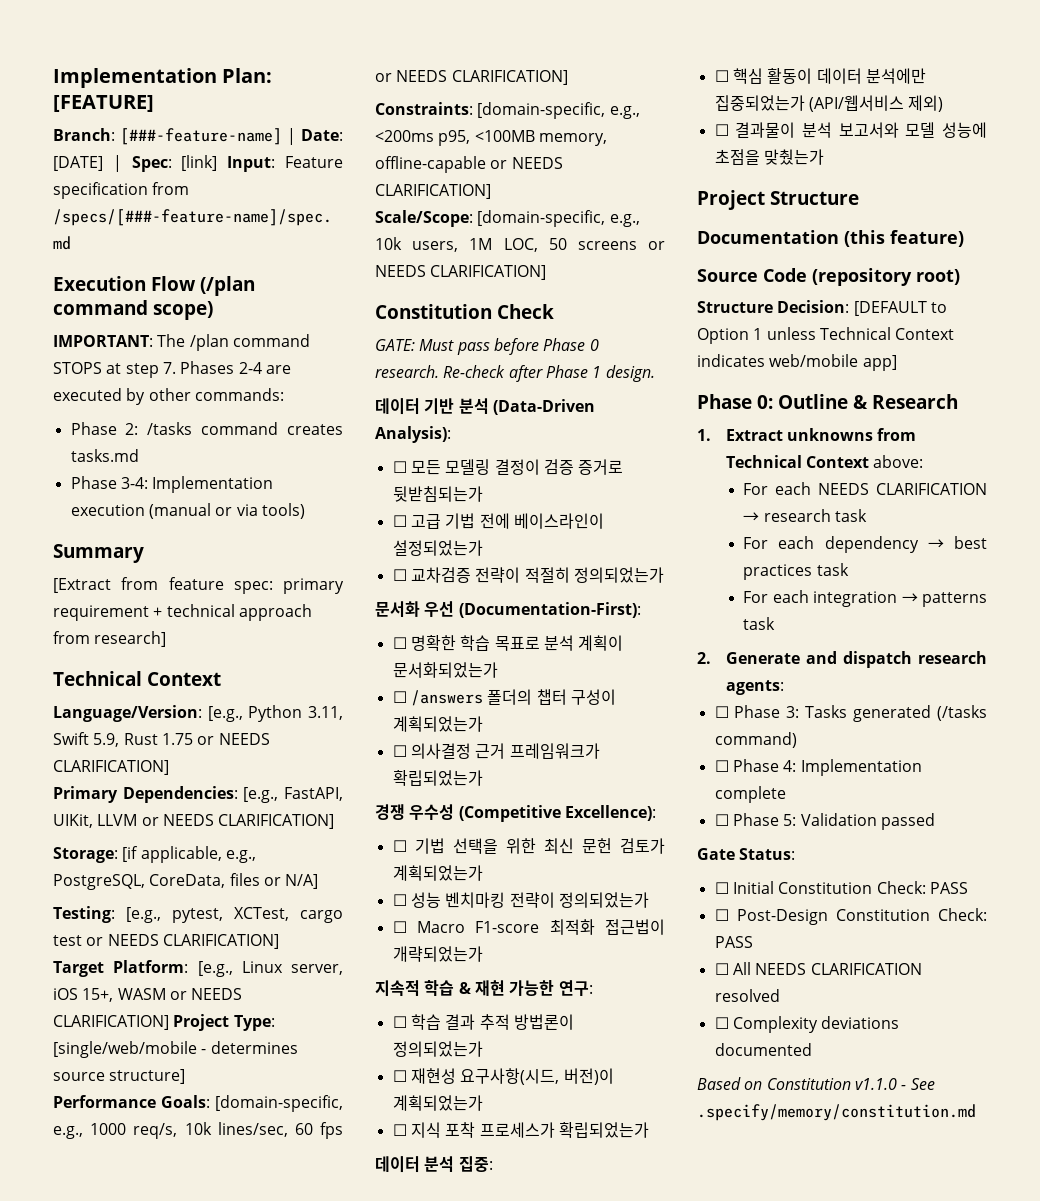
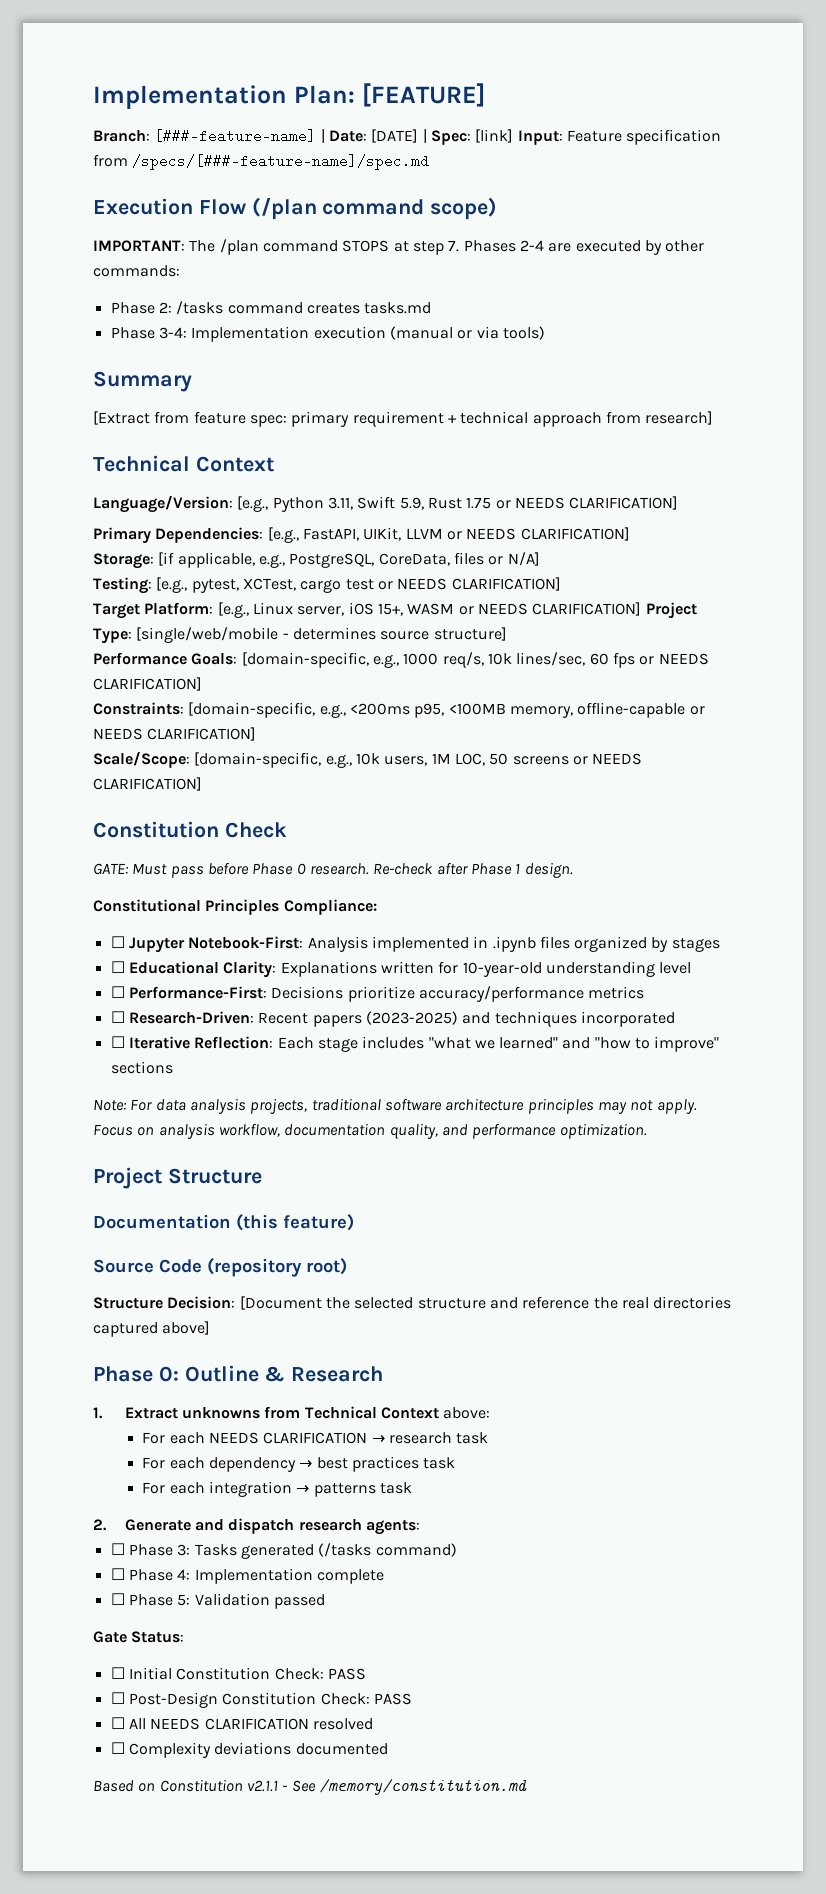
[375,398,595,415] [375,426,451,443] [392,459,624,475] [392,486,483,502] [392,513,604,529] [392,540,483,556] [392,567,664,583] [375,601,641,618] [392,635,624,651] [392,662,498,678] [392,689,616,706] [392,716,483,732] [392,743,600,759] [392,770,483,786] [375,804,656,822] [392,838,665,854] [392,865,483,881] [392,892,649,908] [392,919,665,935] [392,946,483,962] [375,980,593,996] [392,1014,574,1030] [392,1041,483,1057] [392,1068,614,1085] [392,1095,483,1111] [392,1122,649,1138] [375,1156,493,1173] [714,68,926,84] [714,95,944,112] [714,122,987,138] [714,149,824,165] 데이터 기반 분석 (Data-Driven Analysis): // ☐ 모든 모델링 결정이 검증 증거로 뒷받침되는가 // ☐ 고급 기법 전에 베이스라인이 설정되었는가 // ☐ 교차검증 전략이 적절히 정의되었는가 // 문서화 우선 (Documentation-First): // ☐ 명확한 학습 목표로 분석 계획이 문서화되었는가 // ☐ /answers 폴더의 챕터 구성이 계획되었는가 // ☐ 의사결정 근거 프레임워크가 확립되었는가 // 경쟁 우수성 (Competitive Excellence): // ☐ 기법 선택을 위한 최신 문헌 검토가 계획되었는가 // ☐ 성능 벤치마킹 전략이 정의되었는가 // ☐ Macro F1-score 최적화 접근법이 개략되었는가 // 지속적 학습 & 재현 가능한 연구: // ☐ 학습 결과 추적 방법론이 정의되었는가 // ☐ 재현성 요구사항(시드, 버전)이 계획되었는가 // ☐ 지식 포착 프로세스가 확립되었는가 // 데이터 분석 집중: // ☐ 핵심 활동이 데이터 분석에만 집중되었는가 (API/웹서비스 제외) // ☐ 결과물이 분석 보고서와 모델 성능에 초점을 맞췄는가 -> [93,899,377,915] [110,936,720,953] [110,961,692,978] [110,986,645,1002] [110,1011,675,1027] [110,1036,720,1052] [110,1061,173,1074] [93,1098,697,1114] [93,1123,647,1139] Constitutional Principles Compliance: // ☐ Jupyter Notebook-First: Analysis implemented in .ipynb files organized by stages // ☐ Educational Clarity: Explanations written for 10-year-old understanding level // ☐ Performance-First: Decisions prioritize accuracy/performance metrics // ☐ Research-Driven: Recent papers (2023-2025) and techniques incorporated // ☐ Iterative Reflection: Each stage includes "what we learned" and "how to improve" sections // Note: For data analysis projects, traditional software architecture principles may not apply. Focus on analysis workflow, documentation quality, and performance optimization.
[853,301,947,316] [697,327,955,344] [697,354,897,371] [DEFAULT to Option 1 unless Technical Context indicates web/mobile app] -> [239,1296,732,1310] [93,1321,211,1337] [Document the selected structure and reference the real directories captured above]
[854,1078,897,1090] v1.1.0 -> [246,1780,278,1792] v2.1.1
[697,1104,976,1121] .specify/memory/constitution.md -> [318,1779,527,1795] /memory/constitution.md

